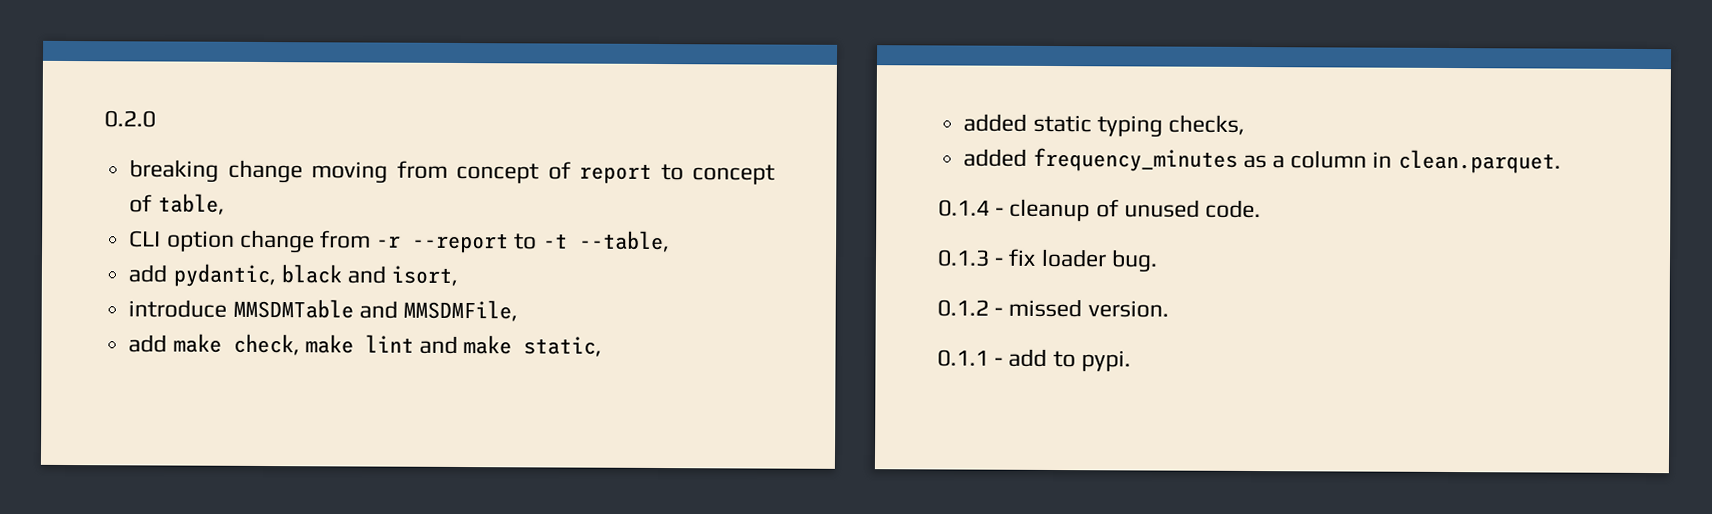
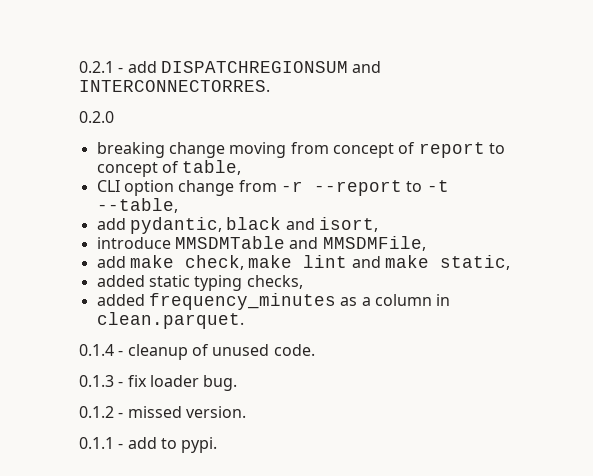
(104, 119) none -> [79,61,382,73] [79,80,270,92] 0.2.1 - add DISPATCHREGIONSUM and INTERCONNECTORRES. //

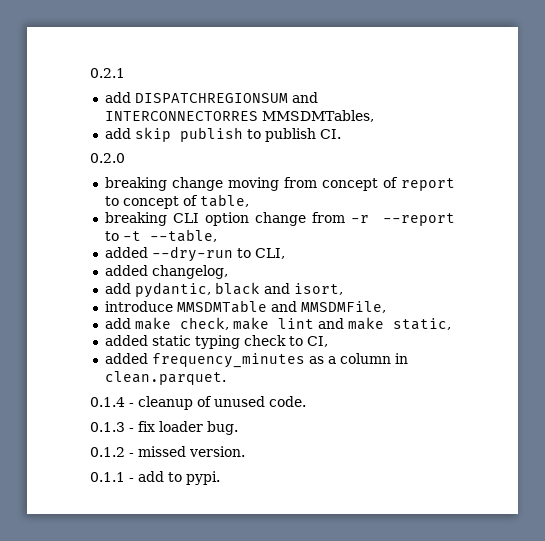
[118,67,124,73] - -> (125, 73) //
[79,80,270,92] INTERCONNECTORRES. -> [104,110,374,122] [104,127,341,142] INTERCONNECTORRES MMSDMTables, // add skip publish to publish CI.
(242, 167) none -> [104,212,167,226] breaking
(178, 205) none -> [104,246,285,262] [104,265,228,279] // added --dry-run to CLI, // added changelog,
[246,275,303,289] checks, -> [243,335,328,347] check to CI,

